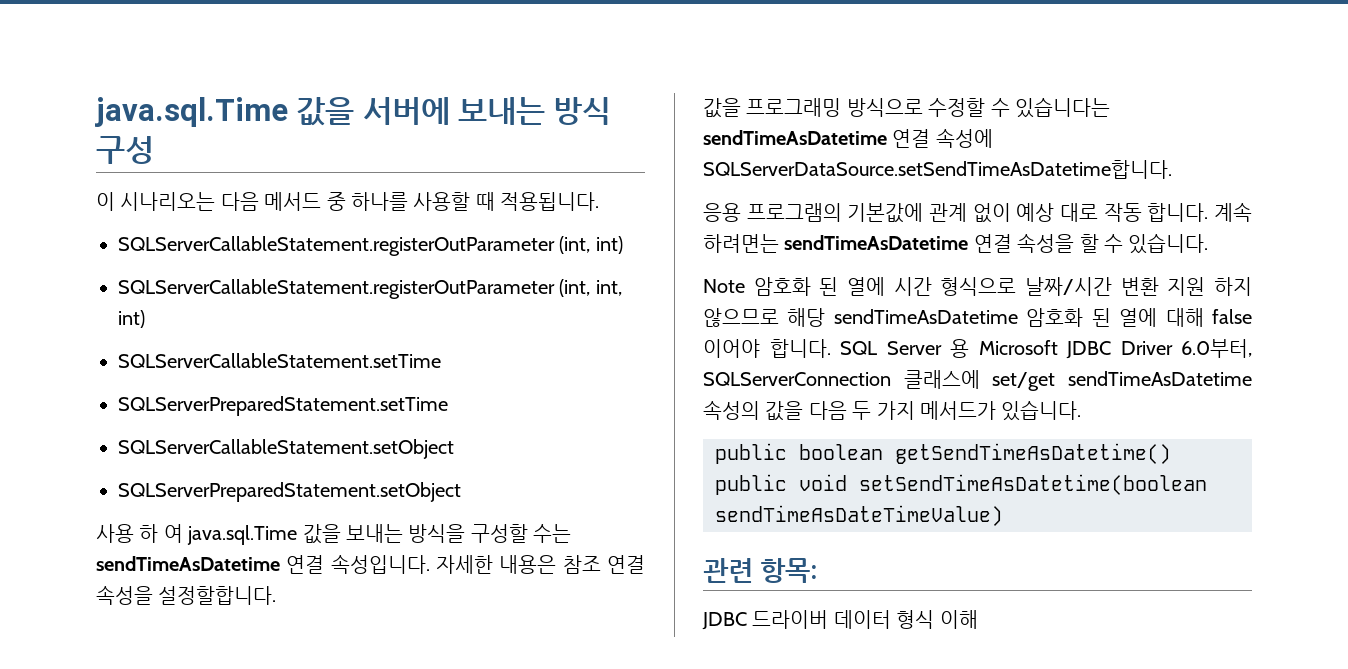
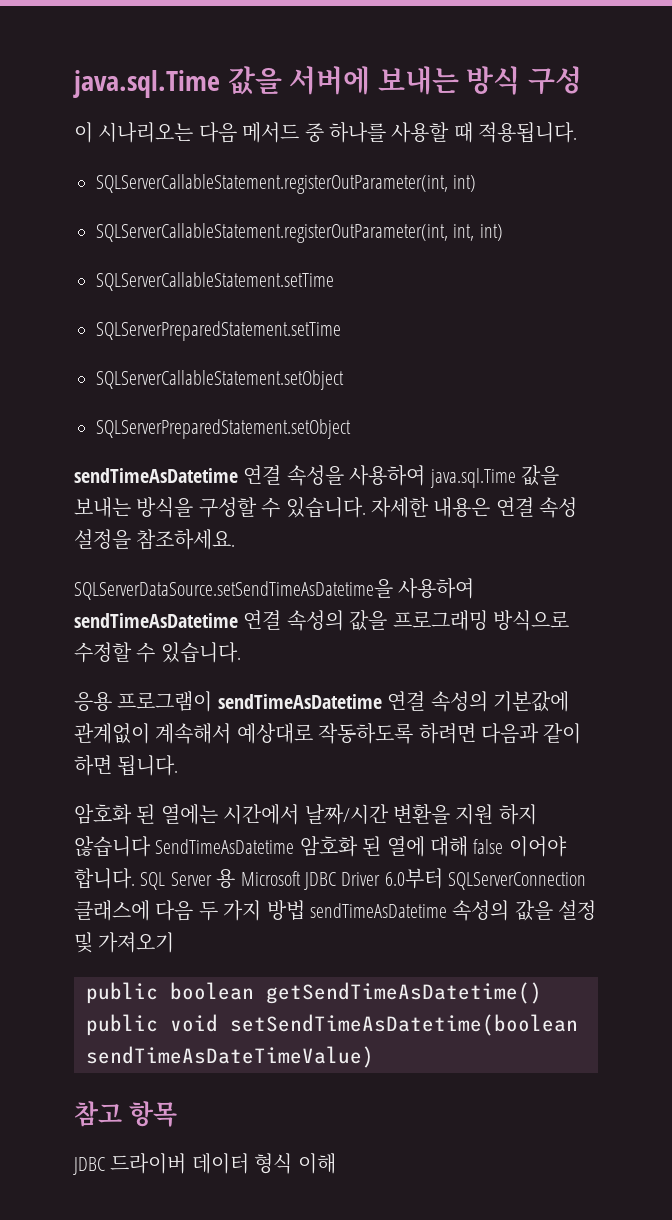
[118,236,623,256] [118,279,591,299] SQLServerCallableStatement.registerOutParameter (int, int) // SQLServerCallableStatement.registerOutParameter (int, -> [96,174,477,194] [96,223,448,243] SQLServerCallableStatement.registerOutParameter(int, int) // SQLServerCallableStatement.registerOutParameter(int,
[96,524,183,543] 사용 하 여 -> [74,465,426,486] sendTimeAsDatetime 연결 속성을 사용하여
[533,524,572,543] [96,554,645,574] [96,585,277,605] 수는 sendTimeAsDatetime 연결 속성입니다. 자세한 내용은 참조 연결 속성을 설정할합니다. // -> [261,497,578,518] [74,529,236,550] [74,578,475,600] [74,610,344,631] 수 있습니다. 자세한 내용은 연결 속성 설정을 참조하세요. // SQLServerDataSource.setSendTimeAsDatetime을 사용하여 sendTimeAsDatetime 연결 속성의
[1015,97,1110,118] [703,128,993,148] [703,160,1172,179] [703,202,1252,223] [703,233,1209,254] [703,277,1252,296] [703,308,1018,327] 있습니다는 sendTimeAsDatetime 연결 속성에 SQLServerDataSource.setSendTimeAsDatetime합니다. // 응용 프로그램의 기본값에 관계 없이 예상 대로 작동 합니다. 계속 하려면는 sendTimeAsDatetime 연결 속성을 할 수 있습니다. // Note 암호화 된 열에 시간 형식으로 날짜/시간 변환 지원 하지 않으므로 해당 sendTimeAsDatetime -> [160,642,241,663] [74,691,569,712] [74,723,582,744] [74,755,179,776] [74,803,537,825] [74,836,295,857] 있습니다. // 응용 프로그램이 sendTimeAsDatetime 연결 속성의 기본값에 관계없이 계속해서 예상대로 작동하도록 하려면 다음과 같이 하면 됩니다. // 암호화 된 열에는 시간에서 날짜/시간 변환을 지원 하지 않습니다 SendTimeAsDatetime
[1181,339,1252,358] 6.0부터, -> [384,868,443,889] 6.0부터
[992,371,1252,391] [703,400,1082,421] set/get sendTimeAsDatetime 속성의 값을 다음 두 가지 메서드가 있습니다. -> [155,900,597,921] [74,932,175,953] 다음 두 가지 방법 sendTimeAsDatetime 속성의 값을 설정 및 가져오기
[703,558,818,583] 관련 항목: -> [74,1101,177,1127] 참고 항목

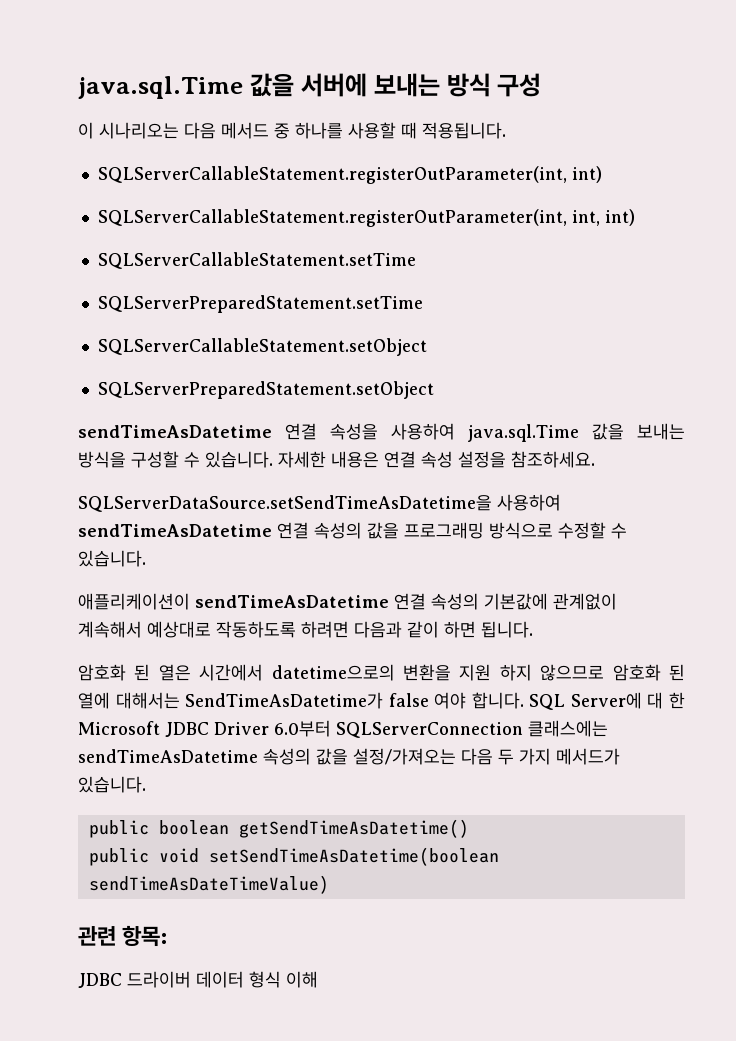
[74,691,213,712] 응용 프로그램이 -> [78,593,190,610] 애플리케이션이
[160,804,389,825] 열에는 시간에서 날짜/시간 -> [158,664,395,681] 열은 시간에서 datetime으로의
[74,836,295,857] 않습니다 SendTimeAsDatetime -> [540,664,605,681] 않으므로
[429,836,567,857] [74,868,236,890] 대해 false 이어야 합니다. SQL Server 용 -> [115,692,685,710] 대해서는 SendTimeAsDatetime가 false 여야 합니다. SQL Server에 대 한
[74,900,597,921] [74,932,175,953] 클래스에 다음 두 가지 방법 sendTimeAsDatetime 속성의 값을 설정 및 가져오기 -> [528,720,608,737] [78,748,620,765] [78,776,146,793] 클래스에는 sendTimeAsDatetime 속성의 값을 설정/가져오는 다음 두 가지 메서드가 있습니다.
[74,1101,177,1127] 참고 항목 -> [78,925,168,947] 관련 항목:

